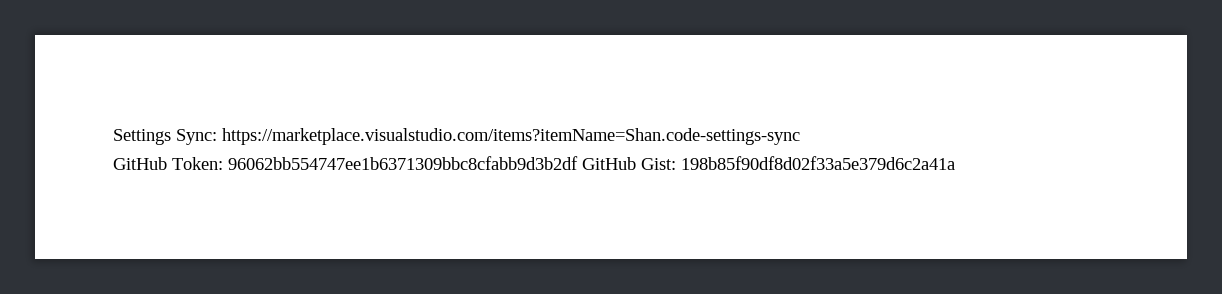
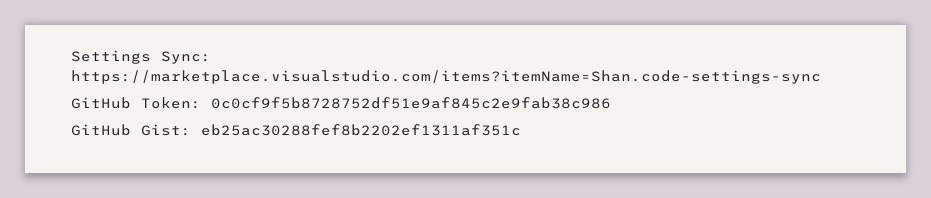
[228,156,578,170] 96062bb554747ee1b6371309bbc8cfabb9d3b2df -> [211,97,611,109] 0c0cf9f5b8728752df51e9af845c2e9fab38c986 //
[681,156,955,170] 198b85f90df8d02f33a5e379d6c2a41a -> [201,124,521,136] eb25ac30288fef8b2202ef1311af351c

